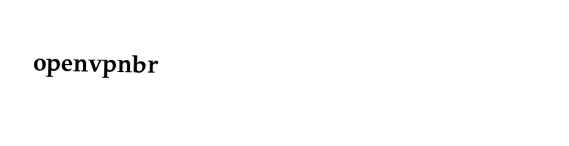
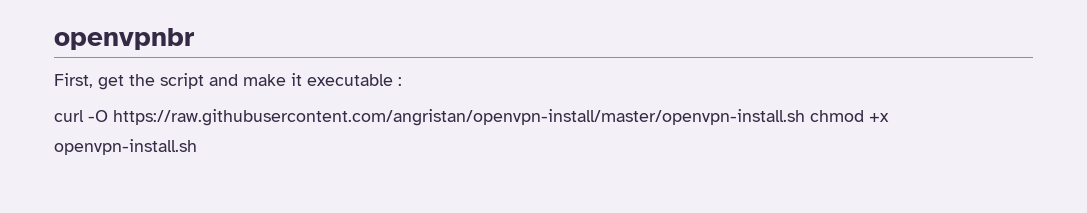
(160, 66) none -> [54,73,402,90] [54,109,889,126] [54,139,197,155] // First, get the script and make it executable : // curl -O https://raw.githubusercontent.com/angristan/openvpn-install/master/openvpn-install.sh chmod +x openvpn-install.sh

